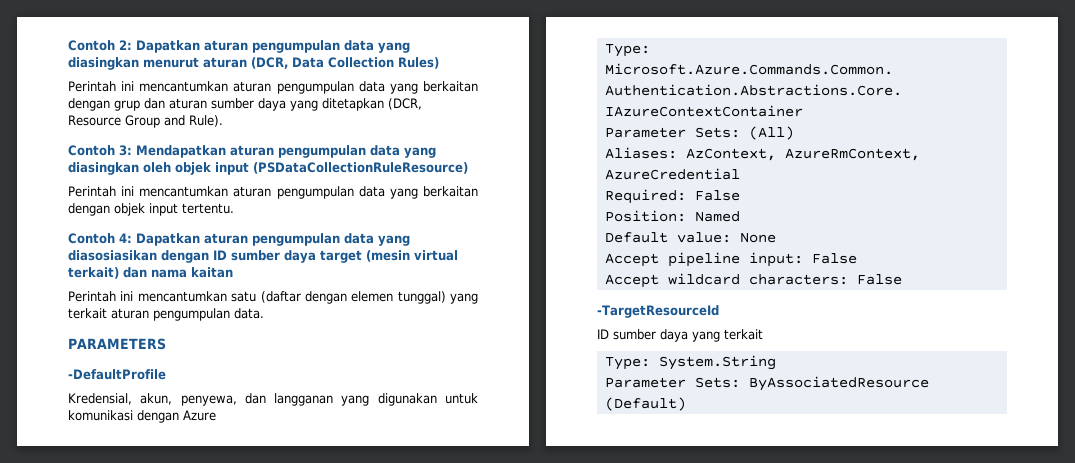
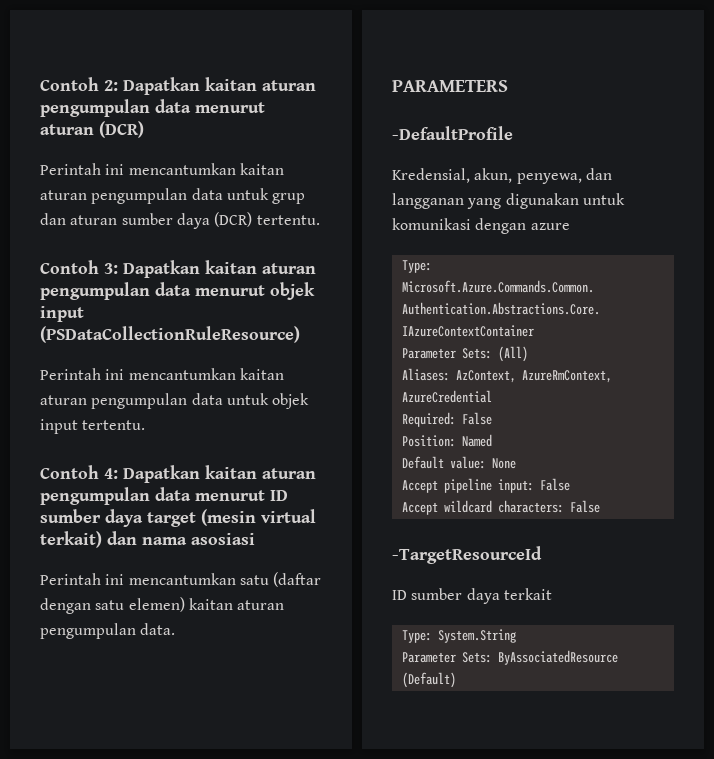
[204,40,410,53] [68,57,439,70] [68,81,479,94] [68,98,110,111] aturan pengumpulan data yang diasingkan menurut aturan (DCR, Data Collection Rules) // Perintah ini mencantumkan aturan pengumpulan data yang berkaitan dengan -> [205,77,316,91] [40,99,265,117] [40,121,144,138] [40,163,284,175] [40,188,269,204] kaitan aturan pengumpulan data menurut aturan (DCR) // Perintah ini mencantumkan kaitan aturan pengumpulan data untuk
[290,98,422,111] [68,115,223,128] yang ditetapkan (DCR, Resource Group and Rule). -> [214,212,320,227] (DCR) tertentu.
[136,145,436,158] [68,162,171,175] Mendapatkan aturan pengumpulan data yang diasingkan oleh -> [123,260,316,278] [40,282,265,300] Dapatkan kaitan aturan pengumpulan data menurut
[233,186,479,199] [68,203,110,216] aturan pengumpulan data yang berkaitan dengan -> [239,368,284,380] [40,393,269,409] kaitan aturan pengumpulan data untuk
[204,233,410,246] [68,250,209,263] aturan pengumpulan data yang diasosiasikan dengan -> [205,465,316,479] [40,487,265,505] kaitan aturan pengumpulan data menurut
[191,267,233,278] kaitan -> [191,533,255,545] asosiasi
[351,291,478,304] [68,308,107,319] elemen tunggal) yang terkait -> [95,597,233,612] satu elemen) kaitan
[183,410,216,421] Azure -> [530,223,570,230] azure
[692,331,720,342] yang -> (500, 596) none

